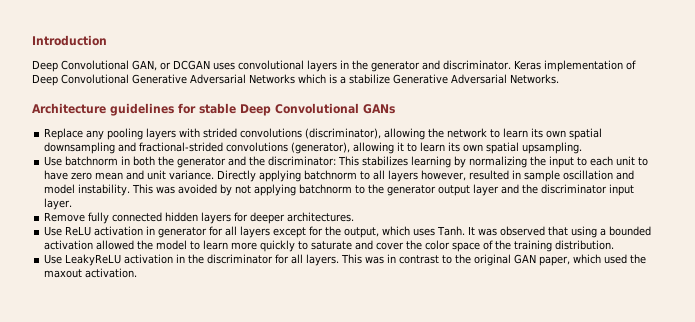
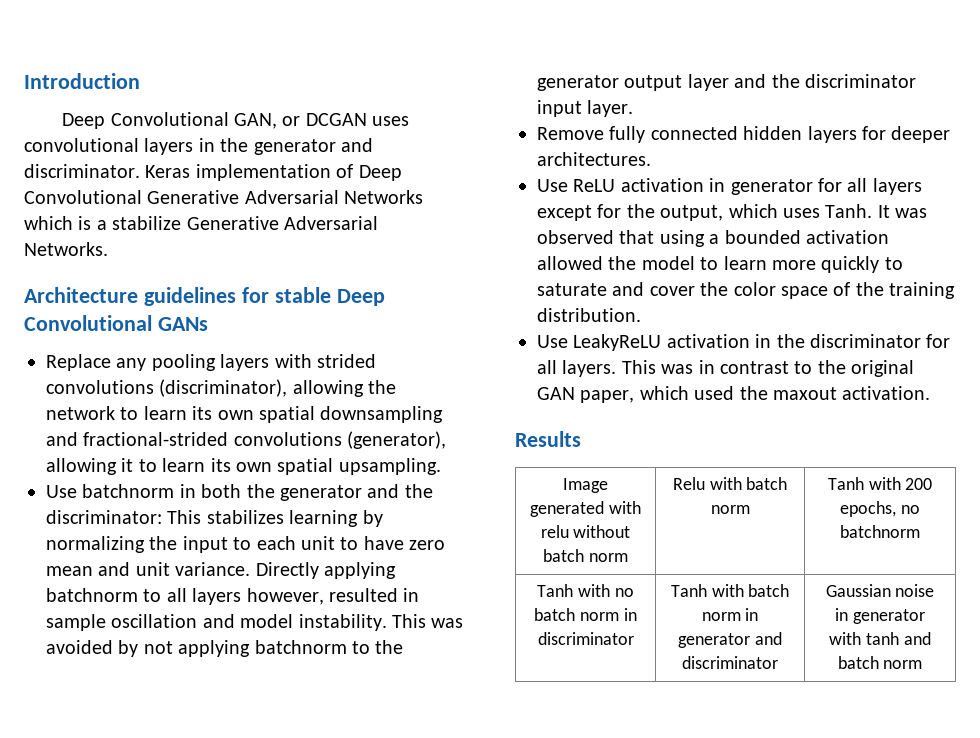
(138, 273) none -> [515,431,581,447] [563,478,608,493] [530,501,641,517] [540,525,631,538] [543,549,628,562] [672,477,788,490] [710,505,750,514] [827,477,933,490] [840,501,920,517] [840,525,920,538] [537,584,634,597] [534,608,637,621] [537,632,634,645] [670,584,790,597] [701,608,759,621] [678,632,782,648] [682,656,778,669] [825,584,935,597] [835,608,925,624] [829,632,931,645] [837,656,923,669] // Results // Image generated with relu without batch norm | Relu with batch norm | Tanh with 200 epochs, no batchnorm // Tanh with no batch norm in discriminator | Tanh with batch norm in generator and discriminator | Gaussian noise in generator with tanh and batch norm

